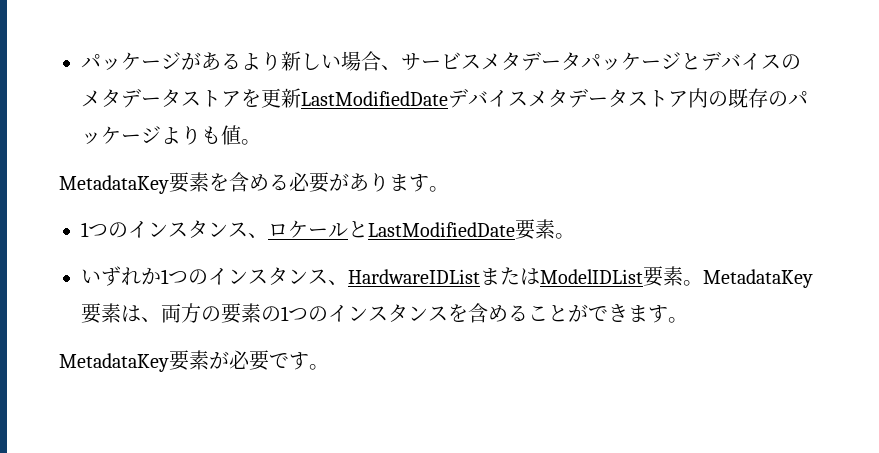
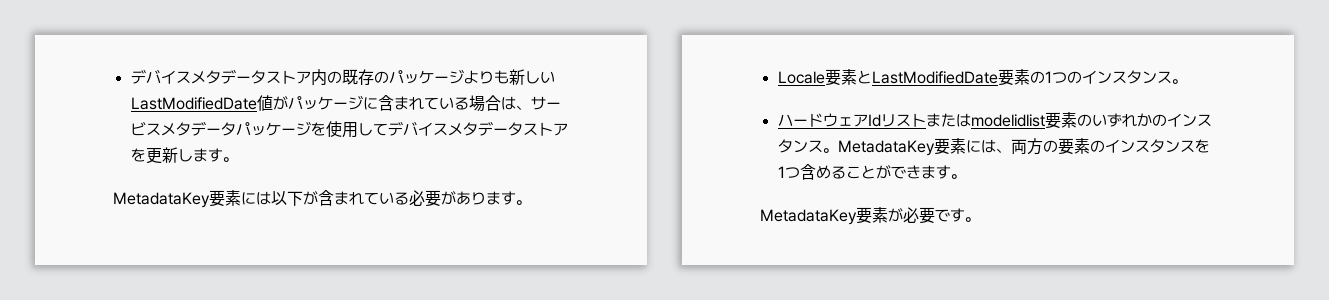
[81,51,801,71] [81,88,448,108] パッケージがあるより新しい場合、サービスメタデータパッケージとデバイスのメタデータストアを更新LastModifiedDate -> (130, 76) none
[221,125,261,145] [59,172,269,194] 値。 // MetadataKey要素を含め -> [508,69,555,85] [130,95,561,112] [130,121,568,138] [130,147,238,164] [113,190,394,208] 新しいLastModifiedDate値がパッケージに含まれている場合は、サービスメタデータパッケージを使用してデバイスメタデータストアを更新します。 // MetadataKey要素には以下が含まれてい
[81,219,575,240] [81,266,813,288] [81,303,221,324] 1つのインスタンス、ロケールとLastModifiedDate要素。 // いずれか1つのインスタンス、HardwareIDListまたはModelIDList要素。MetadataKey要素は、両方の -> [777,69,998,86] Locale要素とLastModifiedDate
[448,304,468,322] を -> [1171,79,1187,84] [777,112,1212,129] [777,138,1210,156] [777,166,800,178] 。 // ハードウェアIdリストまたはmodelidlist要素のいずれかのインスタンス。MetadataKey要素には、両方の要素のインスタンスを1つ

